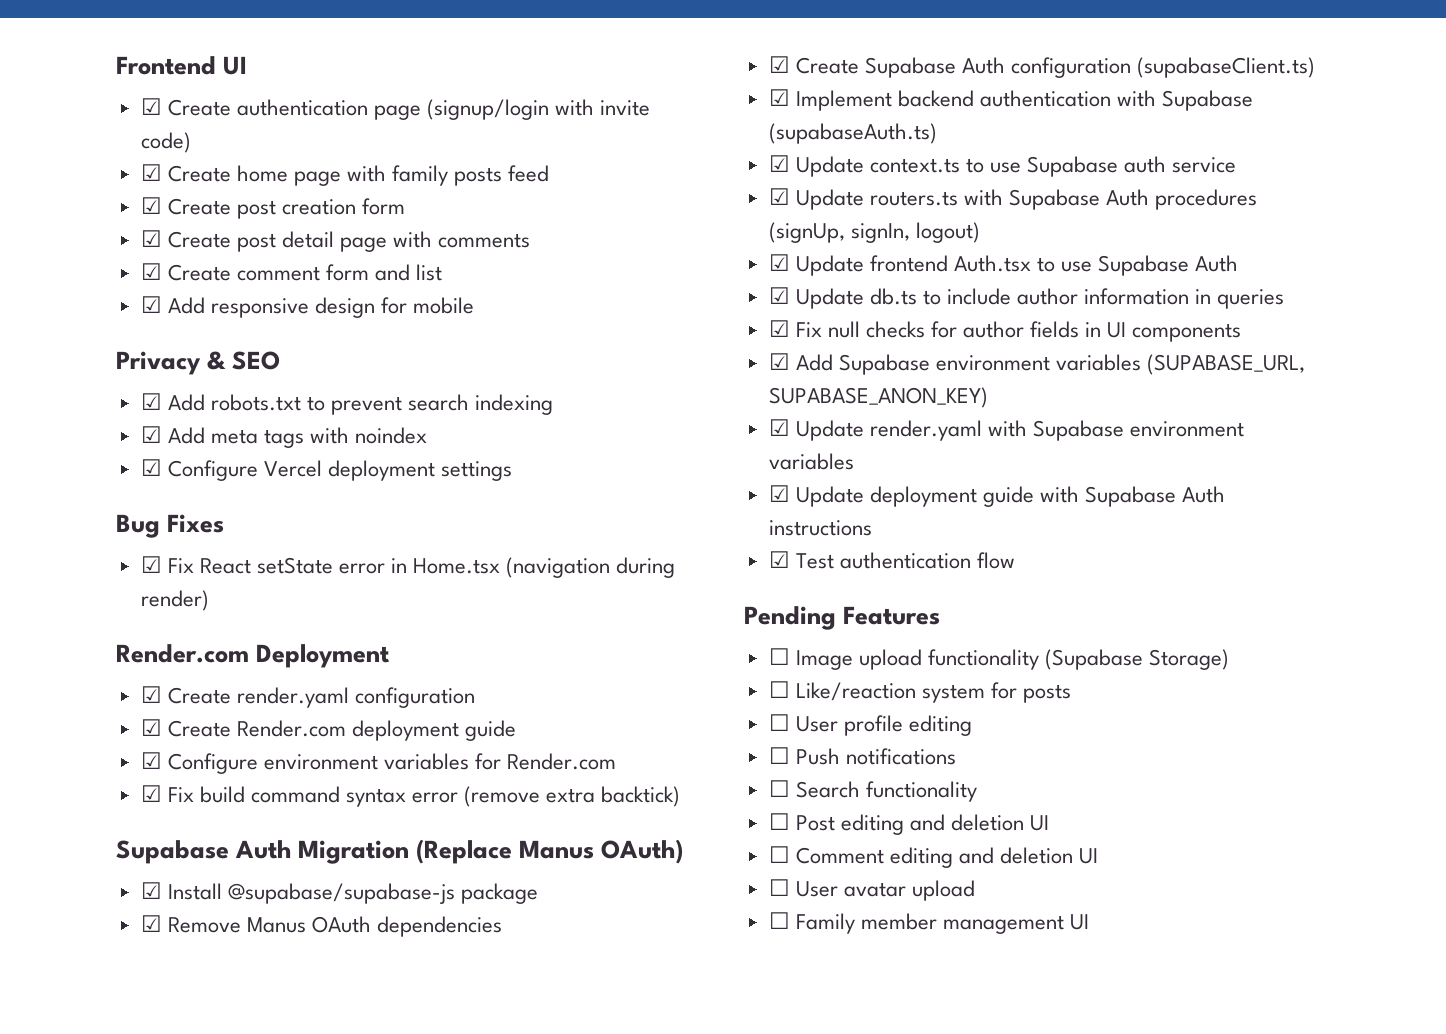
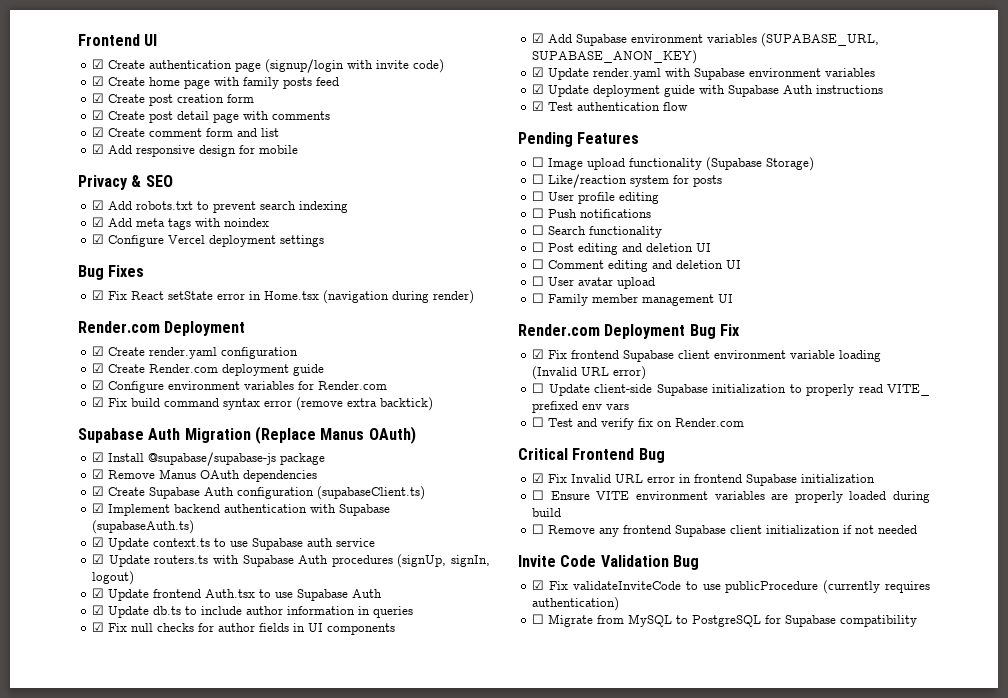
(1090, 922) none -> [518,324,740,339] [532,349,882,362] [532,366,647,380] [532,383,930,396] [532,401,630,413] [532,417,745,430] [518,448,665,463] [532,473,876,486] [532,490,930,503] [532,508,562,517] [532,524,918,537] [518,555,699,570] [532,580,930,594] [532,597,620,611] [532,614,918,627] // Render.com Deployment Bug Fix // ☑ Fix frontend Supabase client environment variable loading (Invalid URL error) // ☐ Update client-side Supabase initialization to properly read VITE_ prefixed env vars // ☐ Test and verify fix on Render.com // Critical Frontend Bug // ☑ Fix Invalid URL error in frontend Supabase initialization // ☐ Ensure VITE environment variables are properly loaded during build // ☐ Remove any frontend Supabase client initialization if not needed // Invite Code Validation Bug // ☑ Fix validateInviteCode to use publicProcedure (currently requires authentication) // ☐ Migrate from MySQL to PostgreSQL for Supabase compatibility

